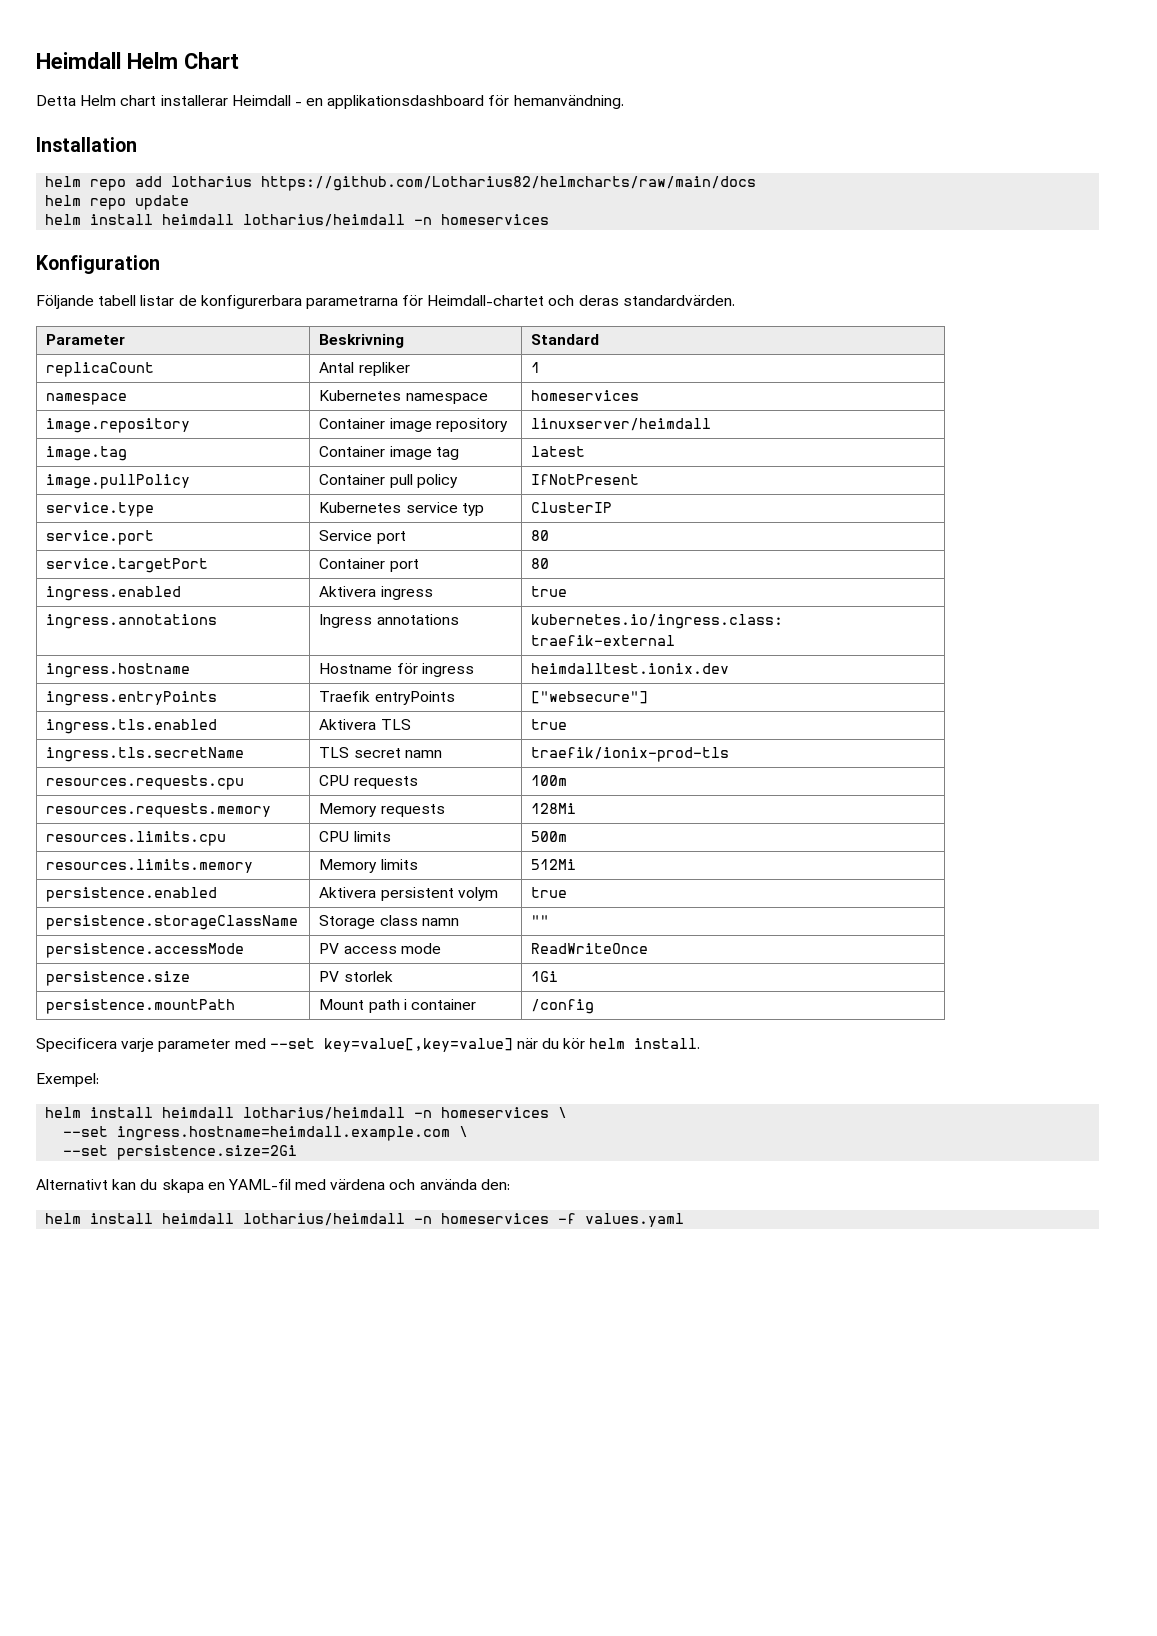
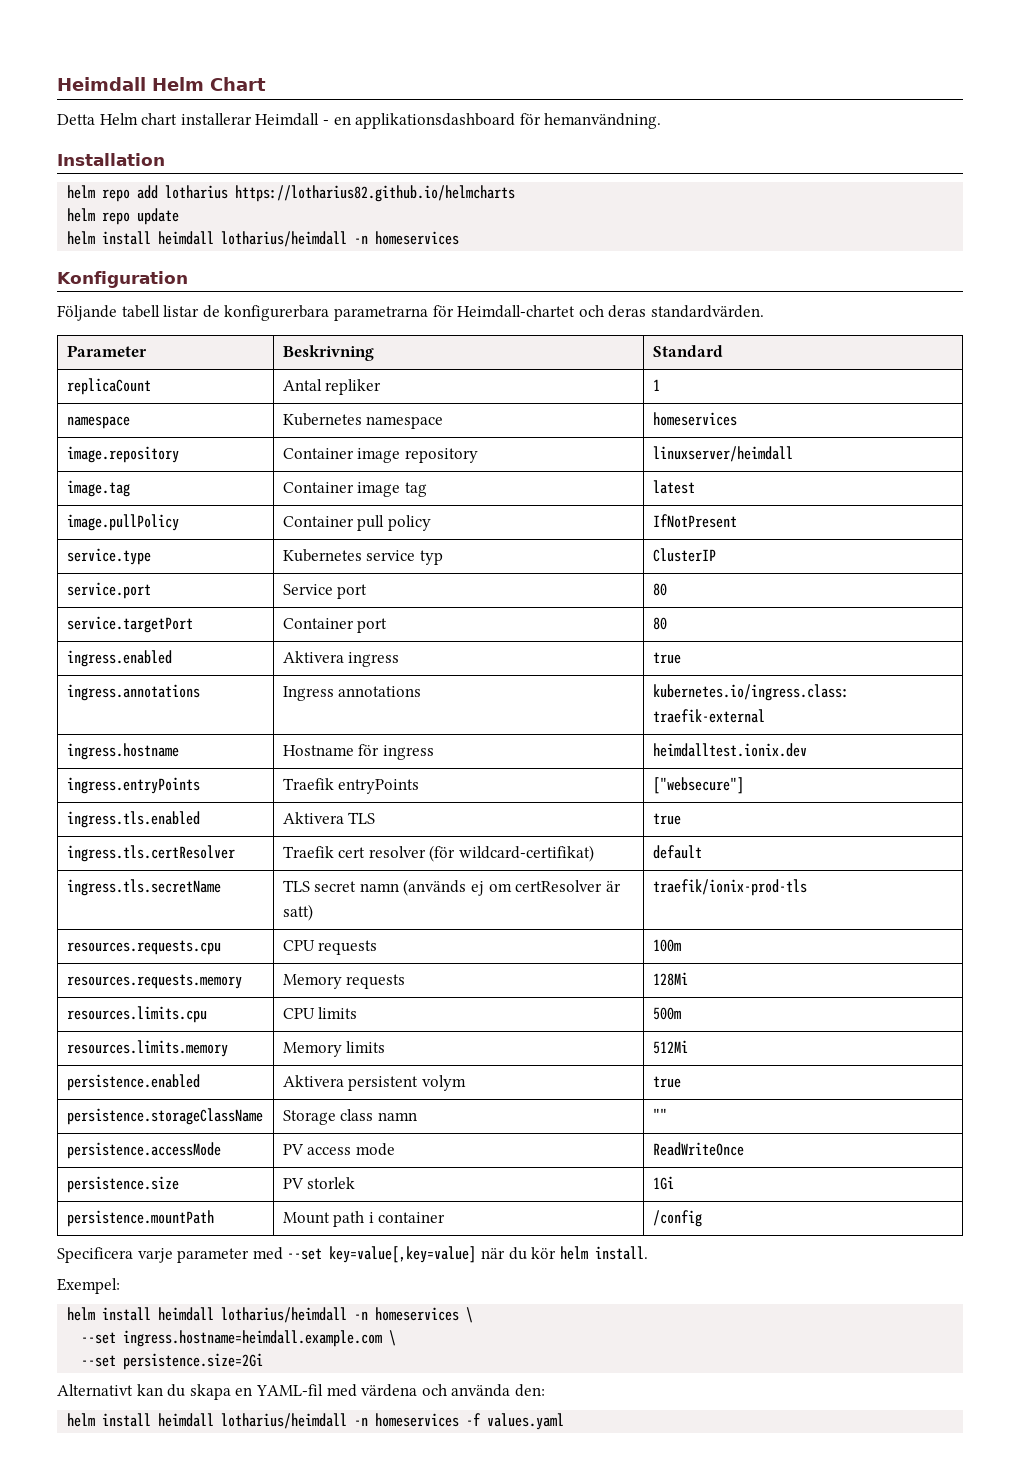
[261,176,757,191] https://github.com/Lotharius82/helmcharts/raw/main/docs -> [235,185,516,202] https://lotharius82.github.io/helmcharts
[46,747,245,762] [319,747,442,758] ingress.tls.secretName | TLS secret namn -> [66,845,235,862] [282,845,594,862] [652,845,702,859] [66,879,221,896] [282,879,621,896] [282,904,313,921] ingress.tls.certResolver | Traefik cert resolver (för wildcard-certifikat) | default // ingress.tls.secretName | TLS secret namn (används ej om certResolver är satt)

